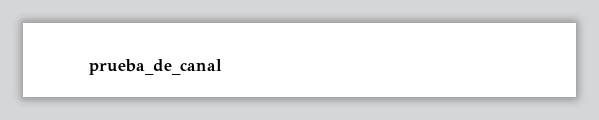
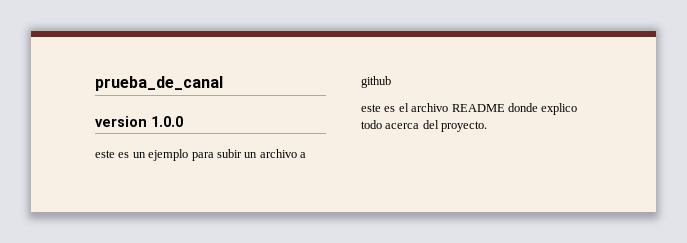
(222, 67) none -> [95,116,183,127] [95,149,306,161] [361,76,391,88] [361,103,578,115] [361,120,488,132] // version 1.0.0 // este es un ejemplo para subir un archivo a github // este es el archivo README donde explico todo acerca del proyecto.

